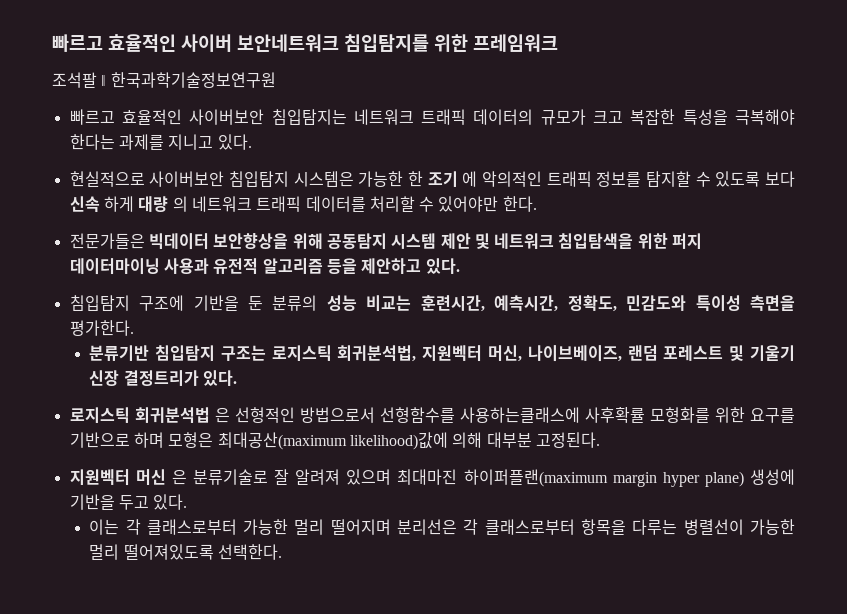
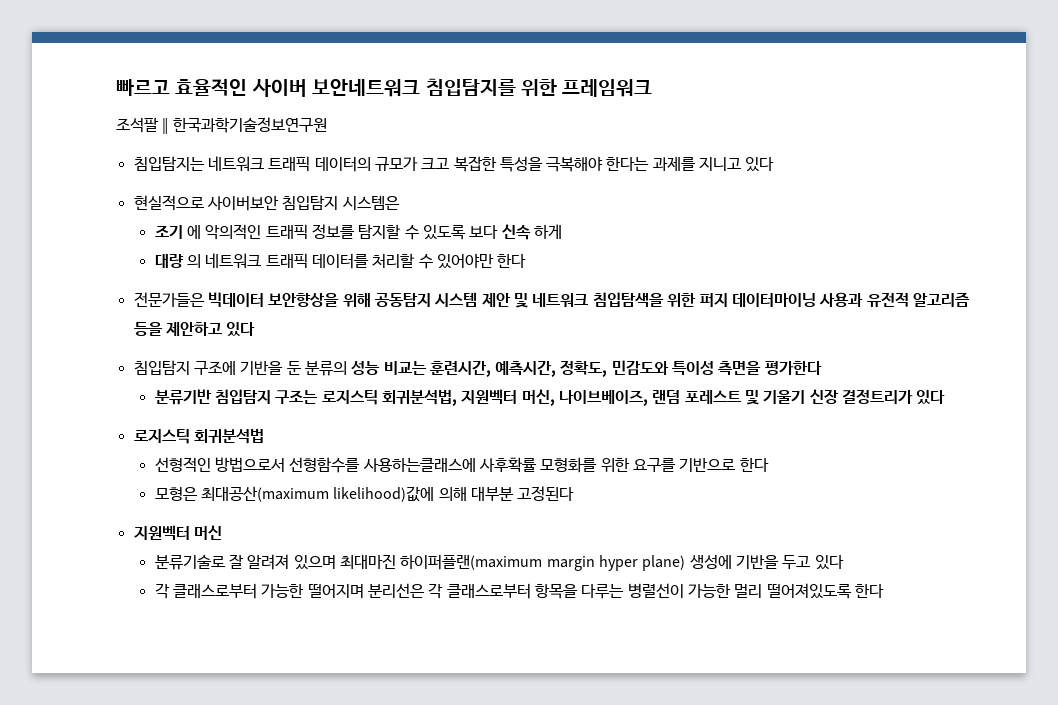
[69,109,265,125] 빠르고 효율적인 사이버보안 -> (327, 125) none
[217,134,252,150] 있다. -> [745,157,775,172] 있다
[358,171,423,187] 가능한 한 -> (400, 202) //
(134, 204) none -> (562, 231) //
[502,196,537,212] 한다. -> [497,253,527,268] 한다
[425,258,460,274] 있다. -> [226,322,256,337] 있다
[69,320,134,336] 평가한다. -> [764,361,822,375] 평가한다
[202,370,237,386] 있다. -> [916,390,946,405] 있다
[214,407,230,423] 은 -> (264, 436) //
[133,432,164,448] 하며 -> [739,457,769,472] 한다 //
[535,432,600,448] 고정된다. -> [517,486,575,501] 고정된다
[171,469,187,485] 은 -> (222, 532) //
[153,494,188,510] [89,519,120,535] 있다. // 이는 -> [814,555,844,570] 있다 //
[294,519,325,535] 멀리 -> (305, 590) none
[217,544,282,560] 선택한다. -> [854,583,884,598] 한다

